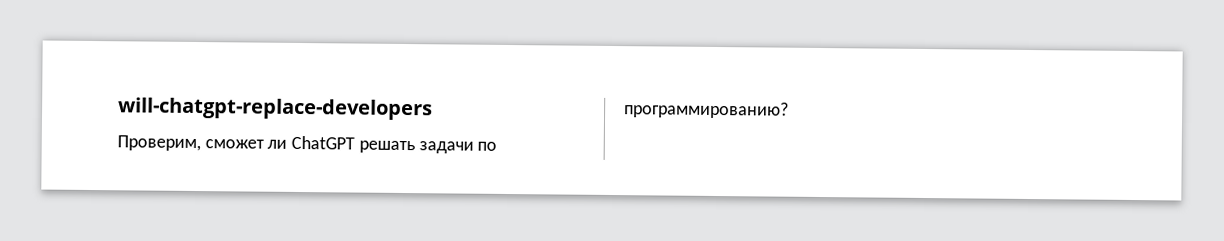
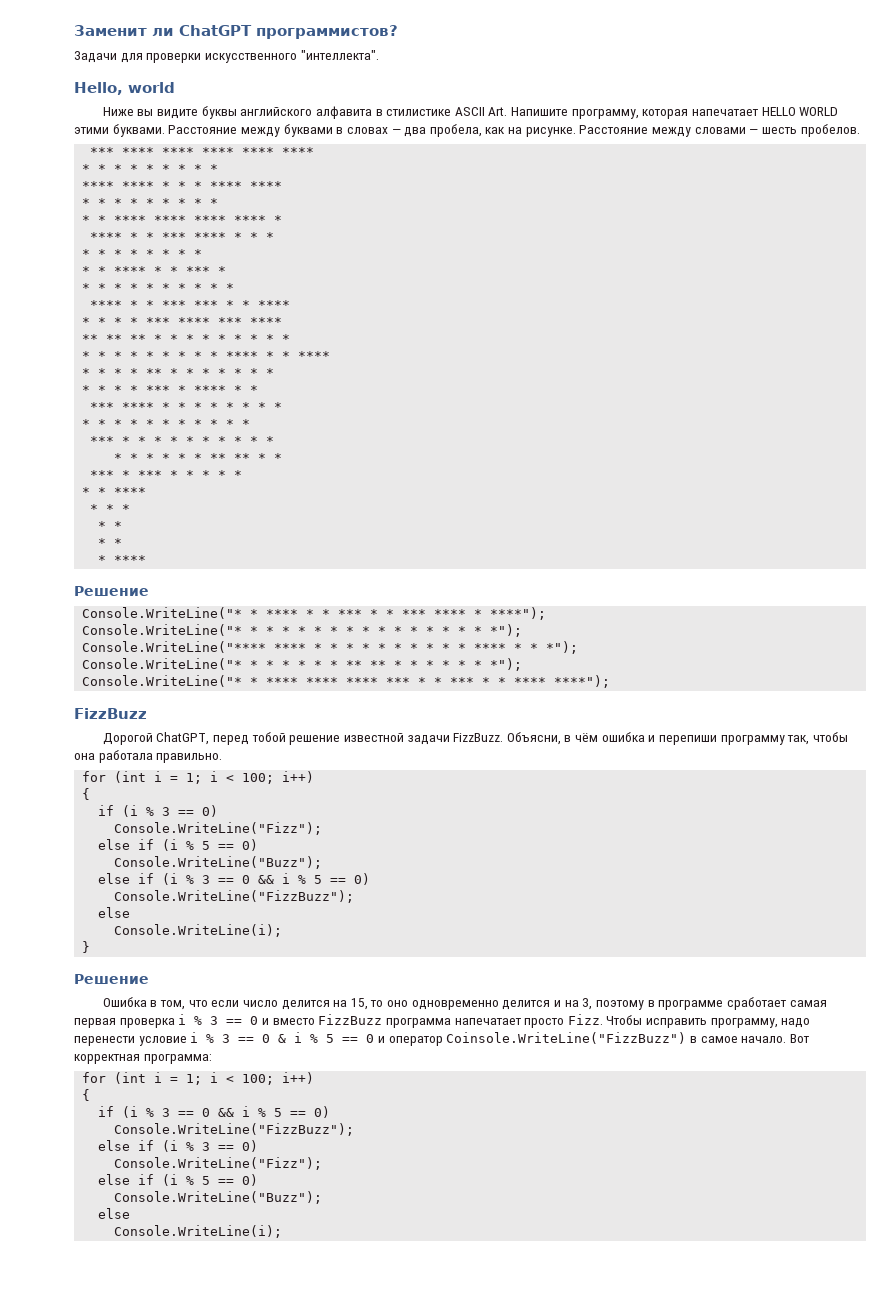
[118,97,433,121] [117,135,498,154] [624,101,789,119] will-chatgpt-replace-developers // Проверим, сможет ли ChatGPT решать задачи по программированию? -> [74,25,398,39] [74,50,379,63] [74,82,175,95] [102,106,839,119] [74,124,860,137] [90,147,315,156] [82,164,219,173] [82,181,283,190] [82,198,219,207] [82,215,283,224] [90,232,275,241] [82,249,203,258] [82,266,227,275] [82,283,235,292] [90,300,291,309] [82,317,283,326] [82,334,291,343] [82,351,331,360] [82,368,275,377] [82,385,259,394] [90,402,283,411] [82,419,251,428] [90,436,275,445] [114,453,283,462] [90,470,243,479] [82,487,147,496] [90,504,131,513] [98,521,123,530] [98,538,123,547] [98,555,147,564] [74,586,149,596] [82,607,547,620] [82,624,523,637] [82,641,579,654] [82,658,523,671] [82,675,611,688] [74,708,147,719] [102,732,849,745] [74,750,223,763] [82,771,315,784] [82,788,91,800] [98,805,219,817] [114,822,323,835] [98,839,259,851] [114,856,323,869] [98,873,371,885] [114,890,355,903] [98,907,131,918] [114,924,283,937] [82,941,91,953] [74,974,149,984] [102,997,827,1010] [74,1014,811,1028] [74,1032,809,1046] [74,1054,212,1064] [82,1072,315,1085] [82,1089,91,1101] [98,1106,331,1118] [114,1123,355,1136] [98,1140,259,1152] [114,1157,323,1170] [98,1174,259,1186] [114,1191,323,1204] [98,1208,131,1219] [114,1225,283,1238] Заменит ли ChatGPT программистов? // Задачи для проверки искусственного "интеллекта". // Hello, world // Ниже вы видите буквы английского алфавита в стилистике ASCII Art. Напишите программу, которая напечатает HELLO WORLD этими буквами. Расстояние между буквами в словах — два пробела, как на рисунке. Расстояние между словами — шесть пробелов. // *** **** **** **** **** **** // * * * * * * * * * // **** **** * * * **** **** // * * * * * * * * * // * * **** **** **** **** * // **** * * *** **** * * * // * * * * * * * * // * * **** * * *** * // * * * * * * * * * * // **** * * *** *** * * **** // * * * * *** **** *** **** // ** ** ** * * * * * * * * * // * * * * * * * * * **** * * **** // * * * * ** * * * * * * * // * * * * *** * **** * * // *** **** * * * * * * * * // * * * * * * * * * * * // *** * * * * * * * * * * // * * * * * * ** ** * * // *** * *** * * * * * // * * **** // * * * // * * // * * // * **** // Решение // Console.WriteLine("* * **** * * *** * * *** **** * ****"); // Console.WriteLine("* * * * * * * * * * * * * * * * *"); // Console.WriteLine("**** **** * * * * * * * * * * **** * * *"); // Console.WriteLine("* * * * * * * ** ** * * * * * * *"); // Console.WriteLine("* * **** **** **** *** * * *** * * **** ****"); // FizzBuzz // Дорогой ChatGPT, перед тобой решение известной задачи FizzBuzz. Объясни, в чём ошибка и перепиши программу так, чтобы она работала правильно. // for (int i = 1; i < 100; i++) // { // if (i % 3 == 0) // Console.WriteLine("Fizz"); // else if (i % 5 == 0) // Console.WriteLine("Buzz"); // else if (i % 3 == 0 && i % 5 == 0) // Console.WriteLine("FizzBuzz"); // else // Console.WriteLine(i); // } // Решение // Ошибка в том, что если число делится на 15, то оно одновременно делится и на 3, поэтому в программе сработает самая первая проверка i % 3 == 0 и вместо FizzBuzz программа напечатает просто Fizz. Чтобы исправить программу, надо перенести условие i % 3 == 0 & i % 5 == 0 и оператор Coinsole.WriteLine("FizzBuzz") в самое начало. Вот корректная программа: // for (int i = 1; i < 100; i++) // { // if (i % 3 == 0 && i % 5 == 0) // Console.WriteLine("FizzBuzz"); // else if (i % 3 == 0) // Console.WriteLine("Fizz"); // else if (i % 5 == 0) // Console.WriteLine("Buzz"); // else // Console.WriteLine(i);

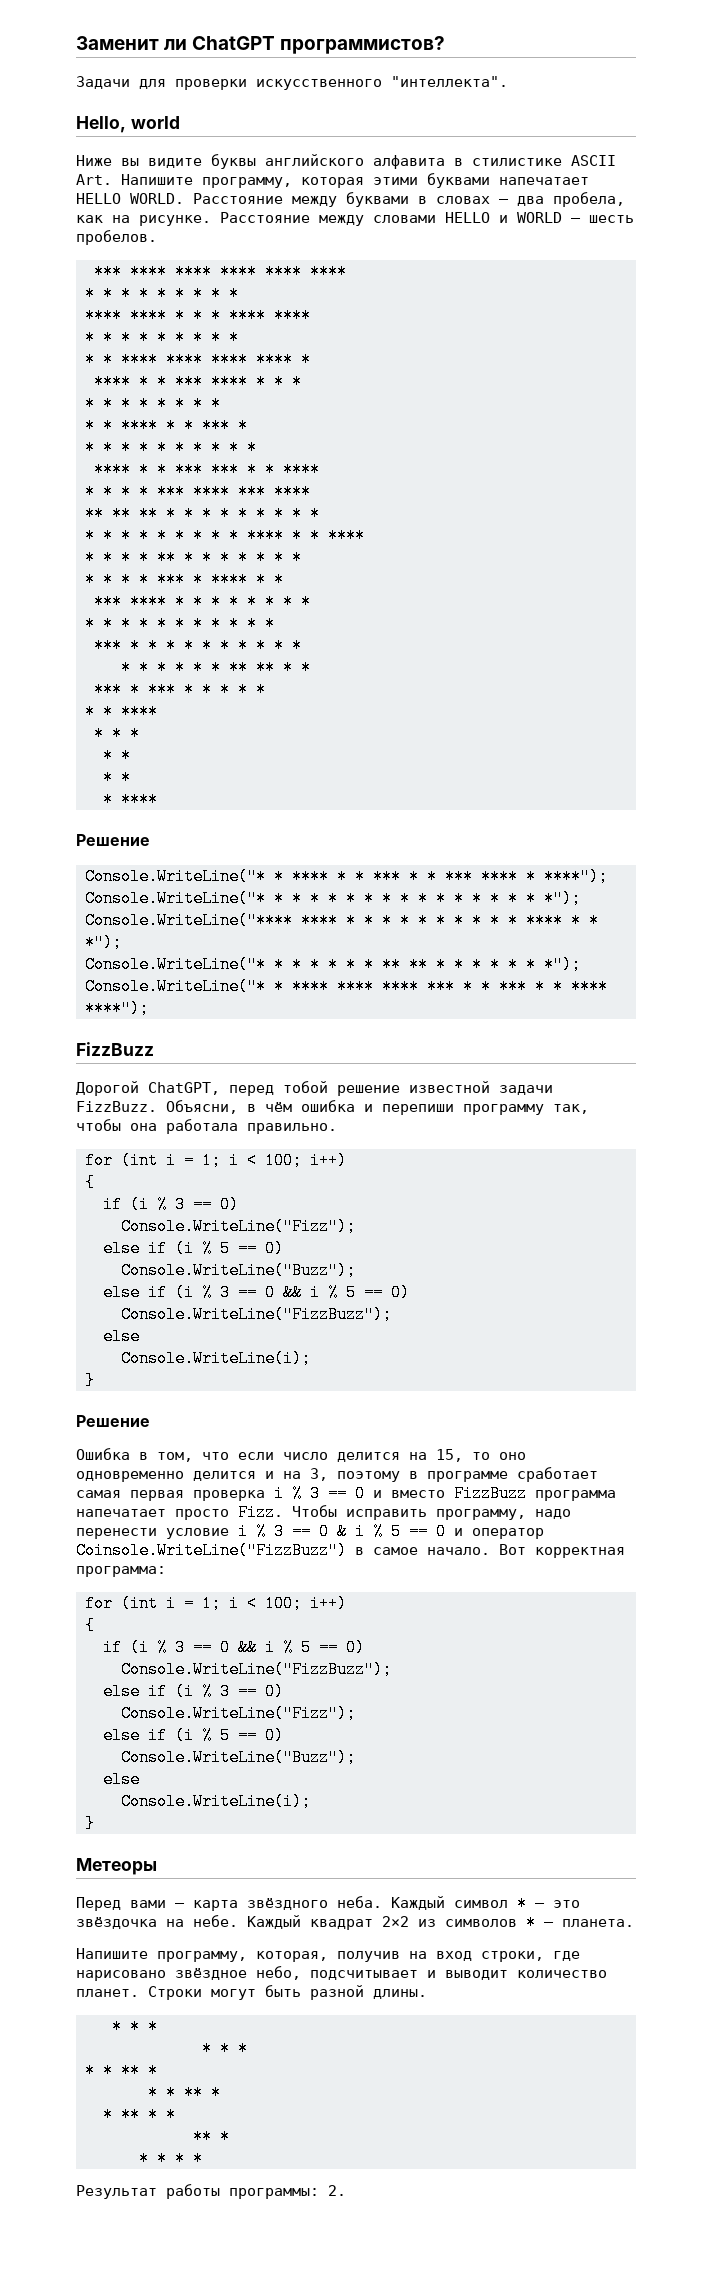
[692,107,839,116] [74,124,165,137] напечатает HELLO WORLD этими буквами. -> [373,173,589,188] [76,193,184,204] этими буквами напечатает HELLO WORLD.
(746, 130) none -> [445,212,562,223] HELLO и WORLD
(283, 1231) none -> [85,1815,95,1832] [76,1858,157,1875] [76,1895,580,1912] [76,1914,634,1931] [76,1948,580,1962] [76,1966,607,1981] [76,1985,427,2000] [112,2018,158,2035] [202,2040,248,2057] [85,2062,158,2079] [148,2084,221,2101] [103,2106,176,2123] [193,2128,230,2145] [139,2150,203,2167] [76,2184,346,2199] // } // Метеоры // Перед вами — карта звёздного неба. Каждый символ * — это звёздочка на небе. Каждый квадрат 2×2 из символов * — планета. // Напишите программу, которая, получив на вход строки, где нарисовано звёздное небо, подсчитывает и выводит количество планет. Строки могут быть разной длины. // * * * // * * * // * * ** * // * * ** * // * ** * * // ** * // * * * * // Результат работы программы: 2.

